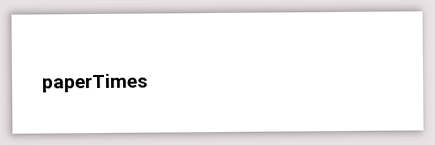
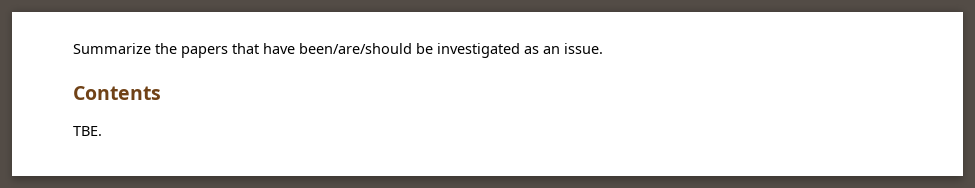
[42,73,148,93] paperTimes -> [73,43,603,58] [73,86,161,100] [73,126,102,136] Summarize the papers that have been/are/should be investigated as an issue. // Contents // TBE.

